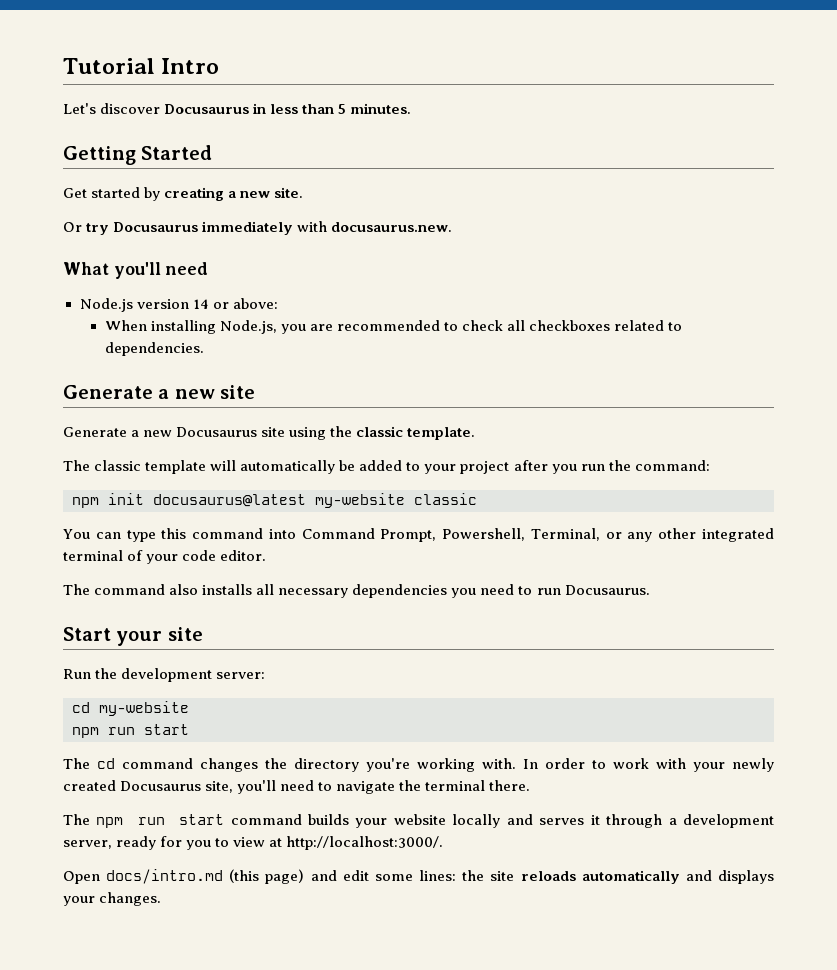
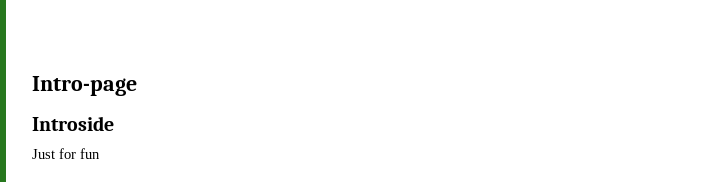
[63,58,220,74] [63,103,412,114] [63,145,213,165] [63,187,304,201] [63,221,453,235] [63,262,209,279] [79,298,278,312] [104,320,683,334] [104,342,204,356] [63,385,256,399] [63,426,476,440] [63,460,710,474] [72,493,477,508] [63,528,775,542] [63,550,267,564] [63,584,650,598] [63,627,203,646] [63,668,266,682] [72,701,189,716] [72,724,189,738] [63,758,774,772] [63,780,531,794] [63,814,774,828] [63,836,444,850] [63,869,774,884] [63,892,162,906] Tutorial Intro // Let's discover Docusaurus in less than 5 minutes. // Getting Started // Get started by creating a new site. // Or try Docusaurus immediately with docusaurus.new. // What you'll need // Node.js version 14 or above: // When installing Node.js, you are recommended to check all checkboxes related to dependencies. // Generate a new site // Generate a new Docusaurus site using the classic template. // The classic template will automatically be added to your project after you run the command: // npm init docusaurus@latest my-website classic // You can type this command into Command Prompt, Powershell, Terminal, or any other integrated terminal of your code editor. // The command also installs all necessary dependencies you need to run Docusaurus. // Start your site // Run the development server: // cd my-website // npm run start // The cd command changes the directory you're working with. In order to work with your newly created Docusaurus site, you'll need to navigate the terminal there. // The npm run start command builds your website locally and serves it through a development server, ready for you to view at http://localhost:3000/. // Open docs/intro.md (this page) and edit some lines: the site reloads automatically and displays your changes. -> [32,76,137,96] [32,116,114,131] [32,148,100,159] Intro-page // Introside // Just for fun

